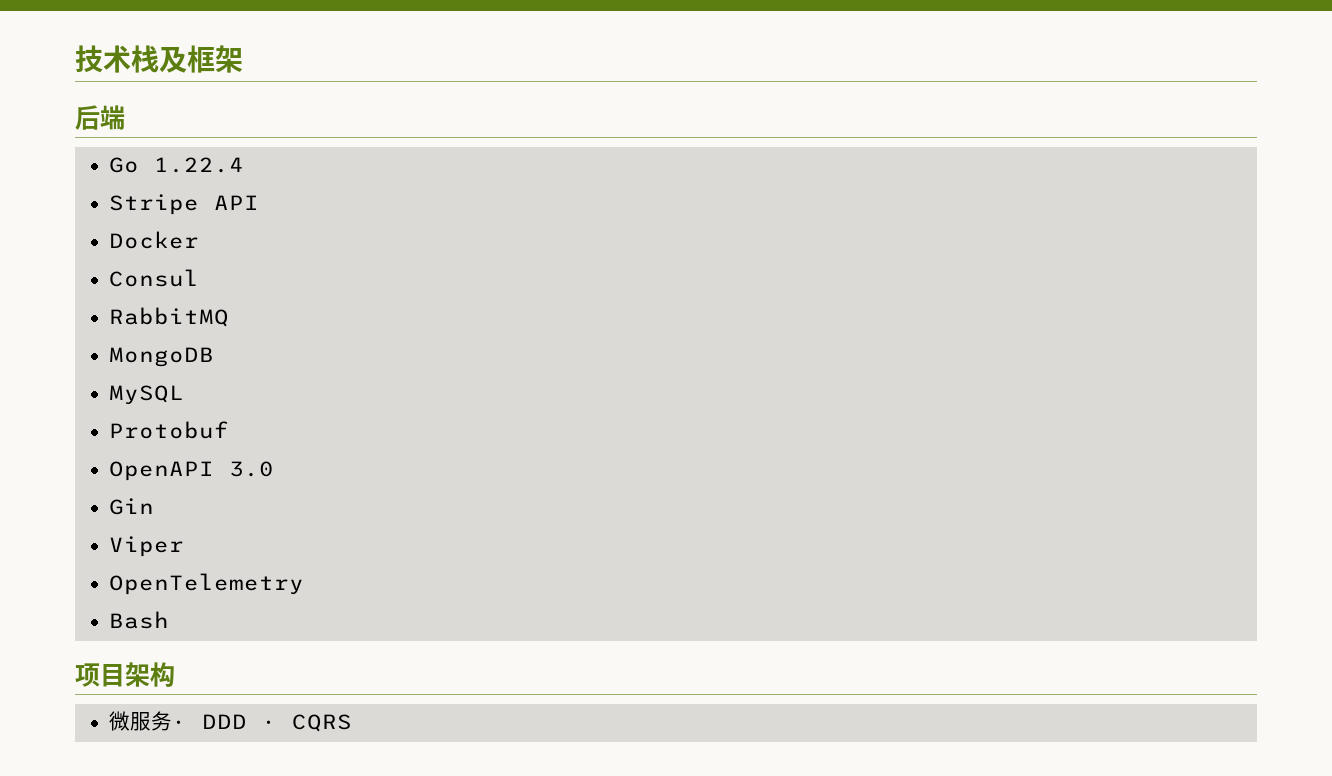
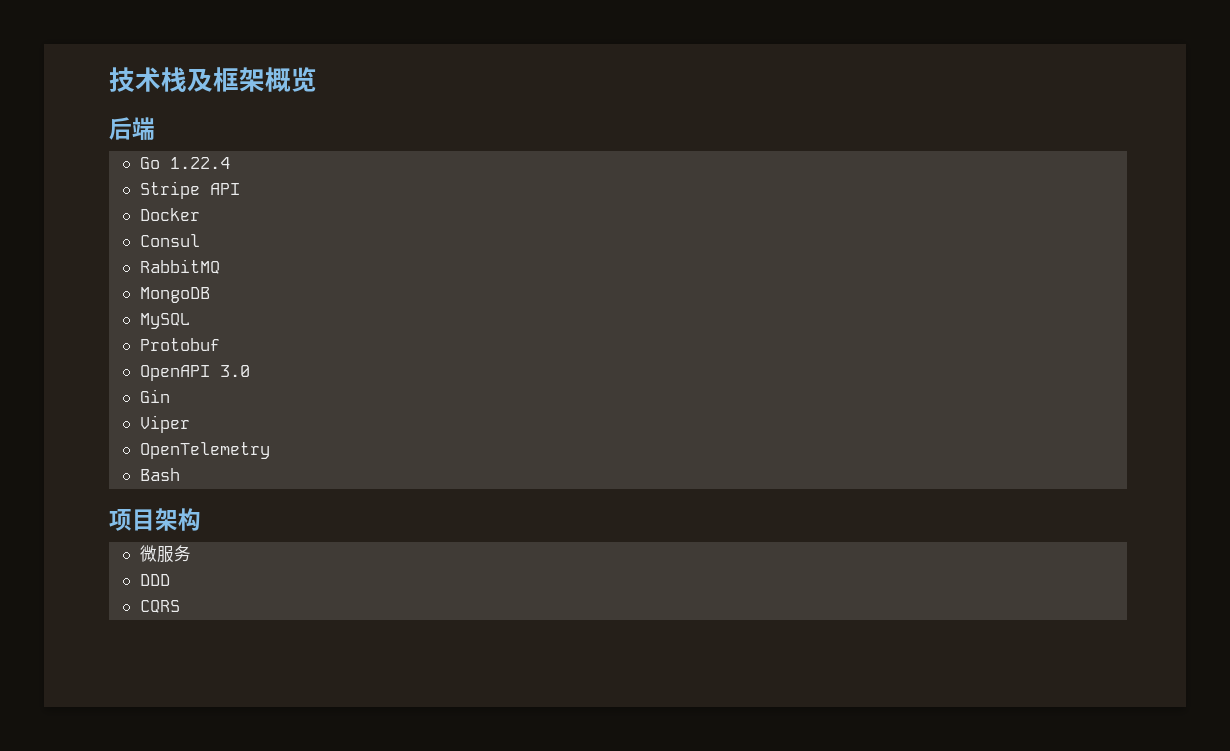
(243, 59) none -> [265,67,317,92] 概览
[172,720,187,729] · -> (191, 553) //
[262,720,277,729] · -> (170, 580) //

